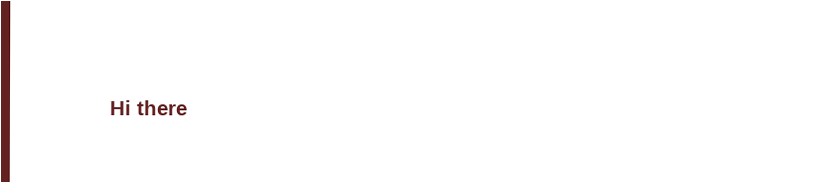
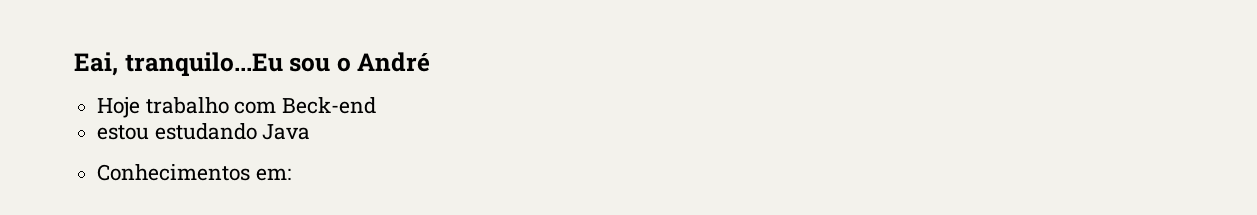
[109,100,187,116] Hi there -> [74,52,431,76] [97,97,377,118] [97,123,311,140] [97,164,291,181] Eai, tranquilo...Eu sou o André // Hoje trabalho com Beck-end // estou estudando Java // Conhecimentos em:

